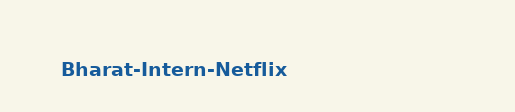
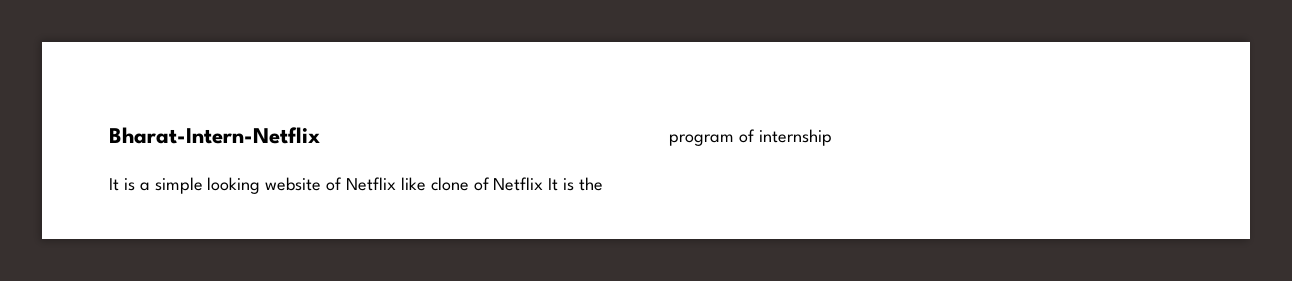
(287, 69) none -> [109,177,604,194] [669,129,832,146] // It is a simple looking website of Netflix like clone of Netflix It is the program of internship

